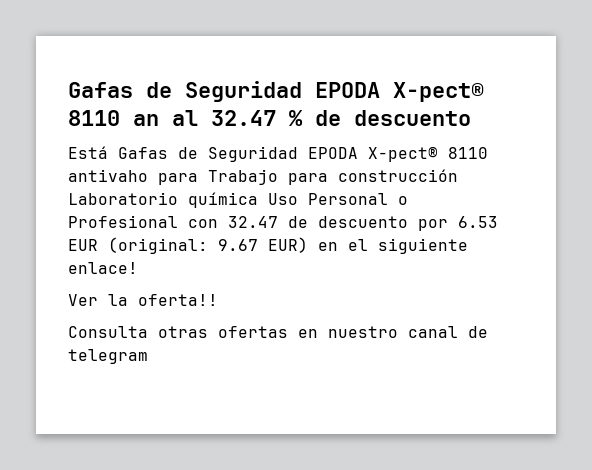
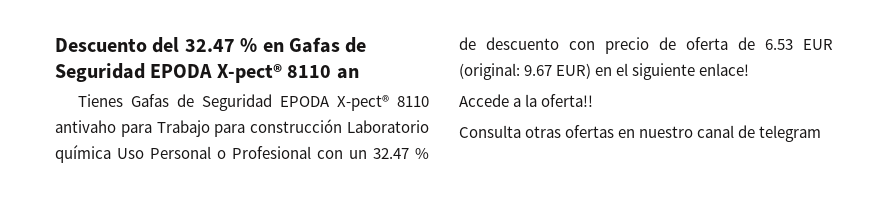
(68, 90) none -> [55,37,284,53] Descuento del 32.47 % en
[172,110,471,126] [68,146,108,159] al 32.47 % de descuento // Está -> [77,94,123,107] // Tienes
[228,216,448,231] 32.47 de descuento por -> [349,148,429,159] [459,37,755,54] un 32.47 % de descuento con precio de oferta de
[68,294,98,306] Ver -> [459,94,522,107] Accede a

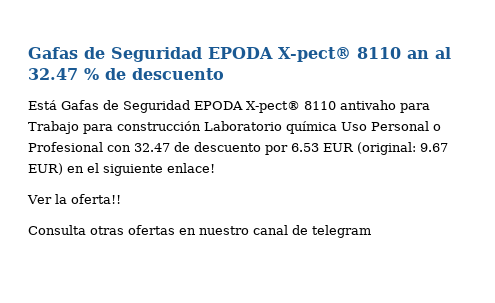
[55,37,284,53] Descuento del 32.47 % en -> (28, 53) none
[77,94,123,107] // Tienes -> [435,47,451,59] [28,68,224,80] [28,100,57,110] al 32.47 % de descuento // Está
[349,148,429,159] [459,37,755,54] un 32.47 % de descuento con precio de oferta de -> [134,142,288,155] 32.47 de descuento por
[459,94,522,107] Accede a -> [27,195,52,204] Ver

